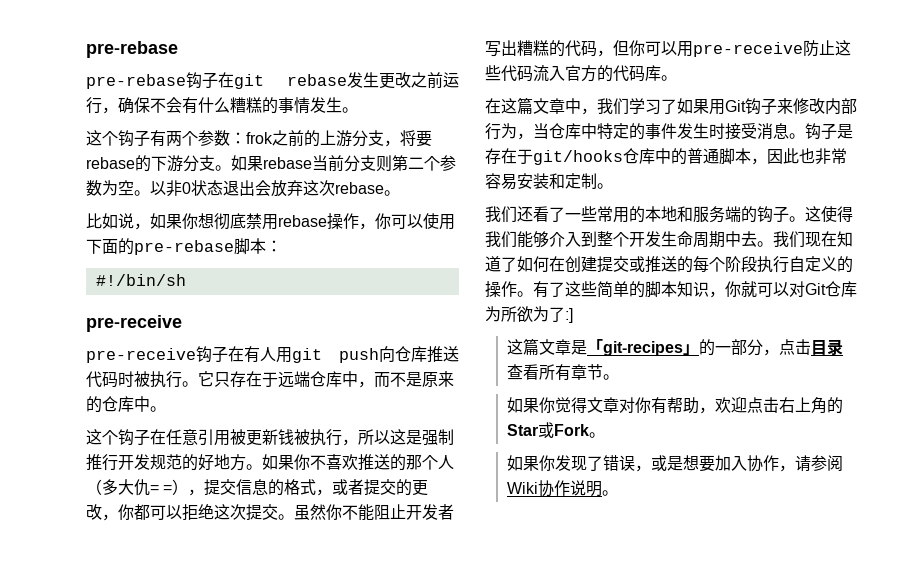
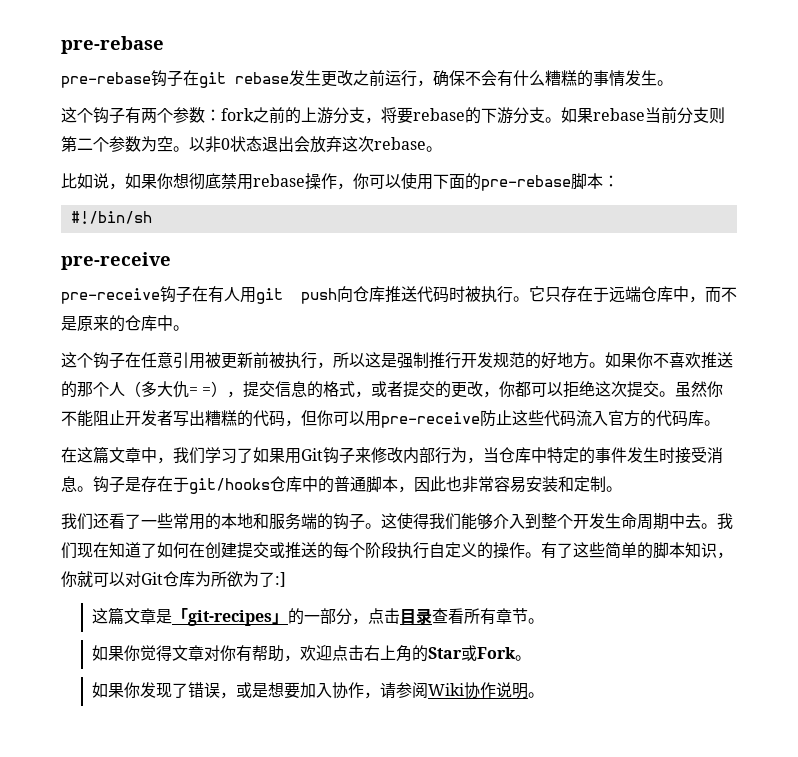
[246,132,273,144] frok -> [221,108,254,121] fork
[278,429,294,445] 钱 -> [253,352,269,369] 前

